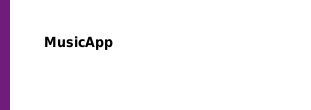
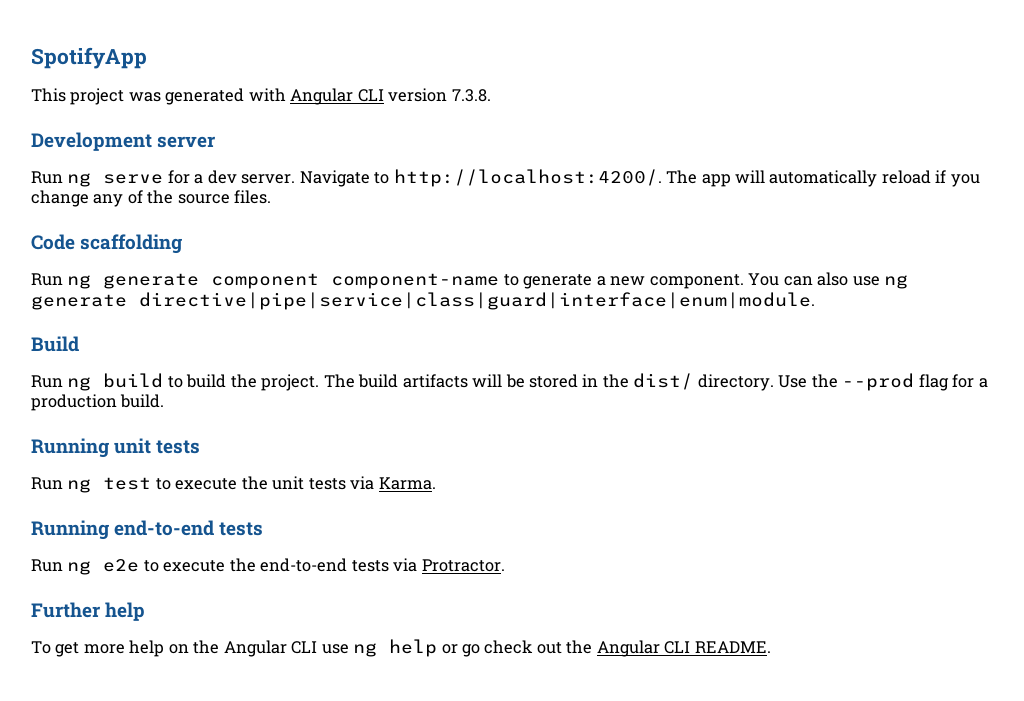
[44,36,113,50] MusicApp -> [31,47,147,69] [31,88,491,105] [31,132,216,151] [31,169,980,187] [31,190,272,207] [31,234,183,254] [31,272,909,289] [31,292,815,310] [31,336,79,352] [31,373,988,391] [31,394,165,411] [31,438,201,458] [31,476,436,493] [31,520,264,540] [31,558,505,575] [31,602,146,621] [31,639,771,657] SpotifyApp // This project was generated with Angular CLI version 7.3.8. // Development server // Run ng serve for a dev server. Navigate to http://localhost:4200/. The app will automatically reload if you change any of the source files. // Code scaffolding // Run ng generate component component-name to generate a new component. You can also use ng generate directive|pipe|service|class|guard|interface|enum|module. // Build // Run ng build to build the project. The build artifacts will be stored in the dist/ directory. Use the --prod flag for a production build. // Running unit tests // Run ng test to execute the unit tests via Karma. // Running end-to-end tests // Run ng e2e to execute the end-to-end tests via Protractor. // Further help // To get more help on the Angular CLI use ng help or go check out the Angular CLI README.

